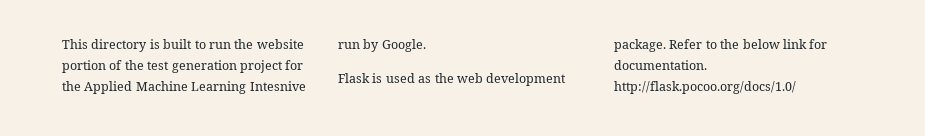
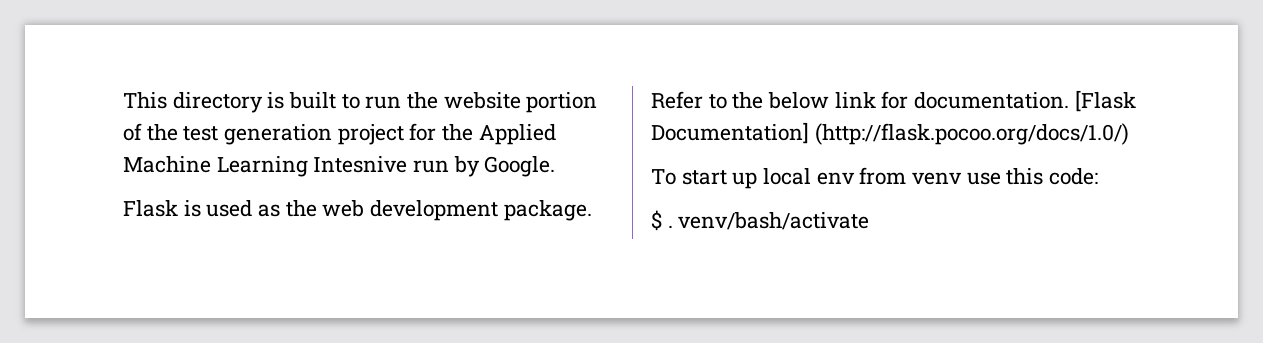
[614,81,796,94] http://flask.pocoo.org/docs/1.0/ -> [1074,90,1136,112] [651,122,1129,145] [651,167,1099,189] [651,210,870,231] [Flask Documentation] (http://flask.pocoo.org/docs/1.0/) // To start up local env from venv use this code: // $ . venv/bash/activate

